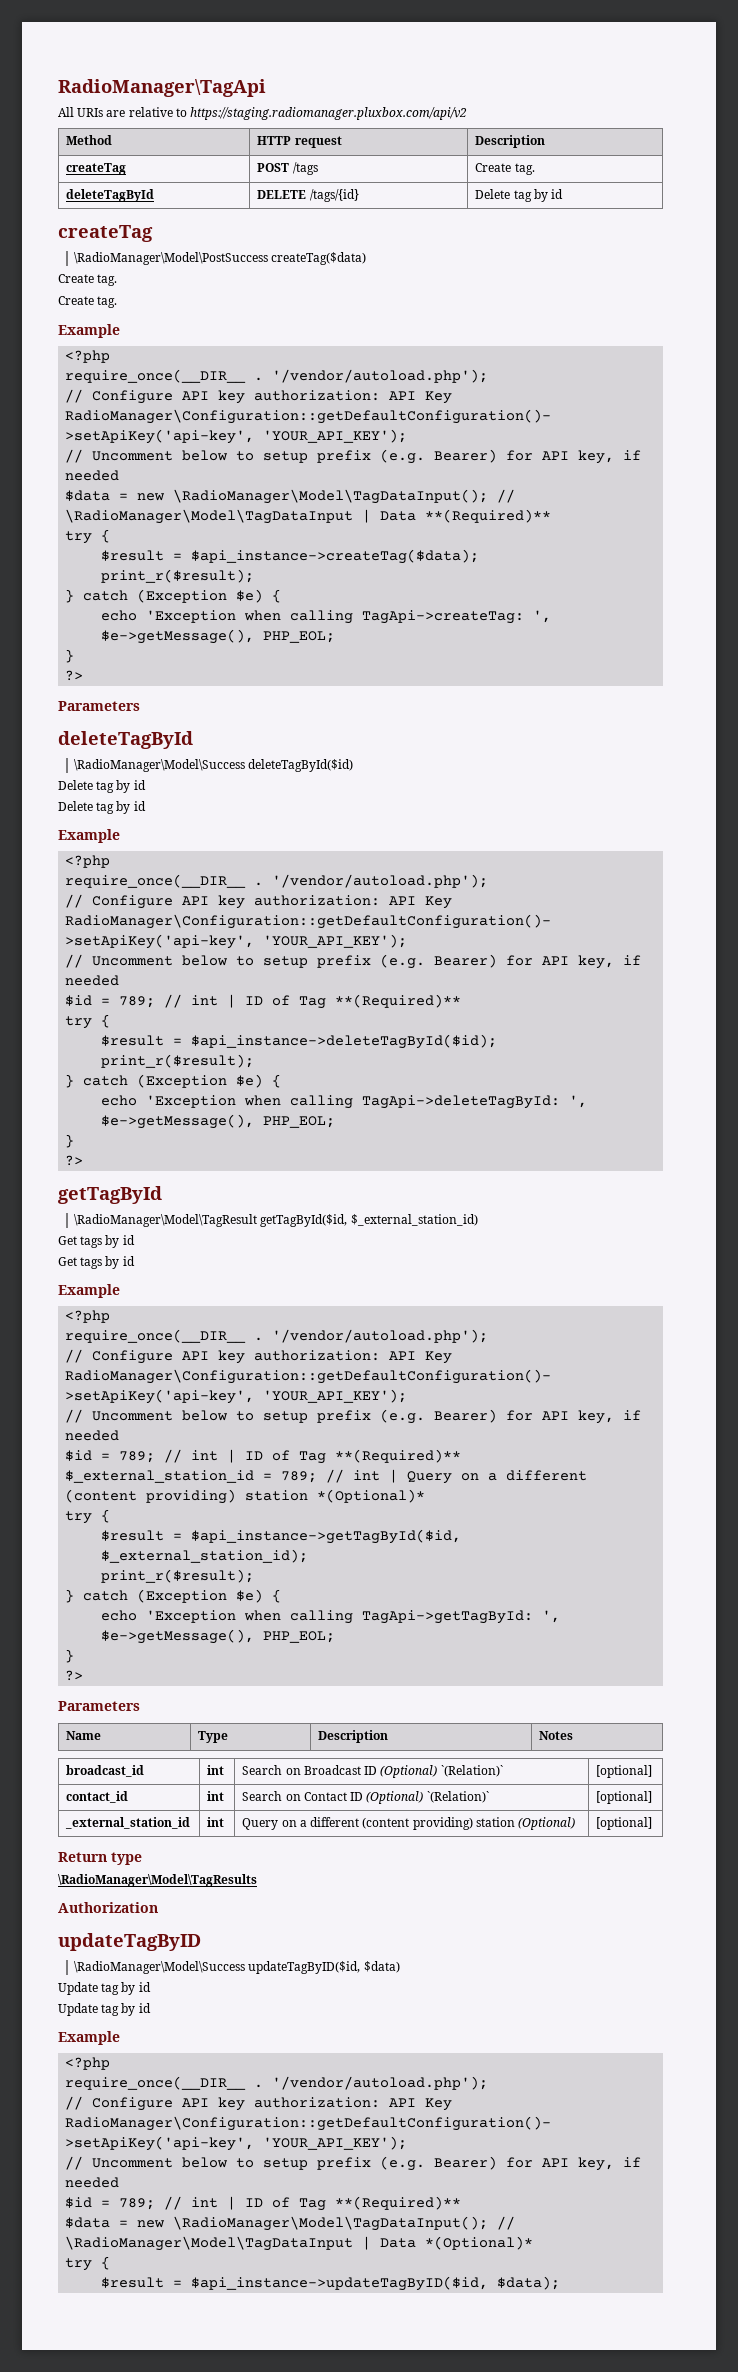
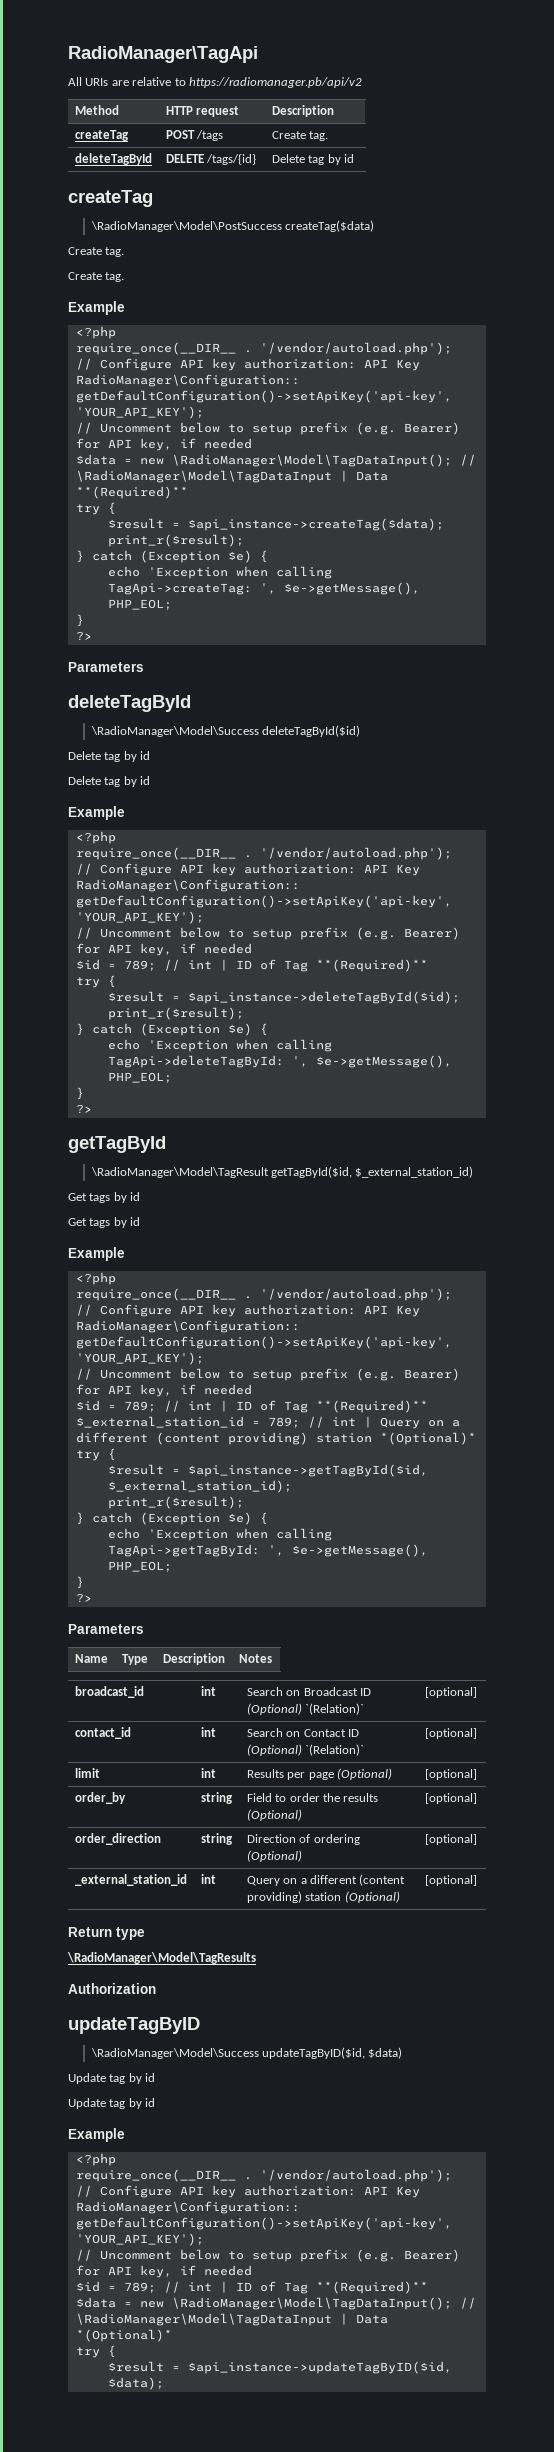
[190,107,468,120] https://staging.radiomanager.pluxbox.com/api/v2 -> [188,77,362,88] https://radiomanager.pb/api/v2
(653, 1797) none -> [74,1768,100,1778] [200,1768,216,1778] [246,1768,392,1780] [424,1769,477,1780] [74,1792,126,1804] [200,1792,233,1804] [246,1793,379,1802] [246,1809,302,1821] [424,1793,477,1804] [74,1833,161,1845] [200,1833,233,1845] [246,1834,360,1845] [246,1850,302,1862] [424,1834,477,1845] // limit | int | Results per page (Optional) | [optional] // order_by | string | Field to order the results (Optional) | [optional] // order_direction | string | Direction of ordering (Optional) | [optional]

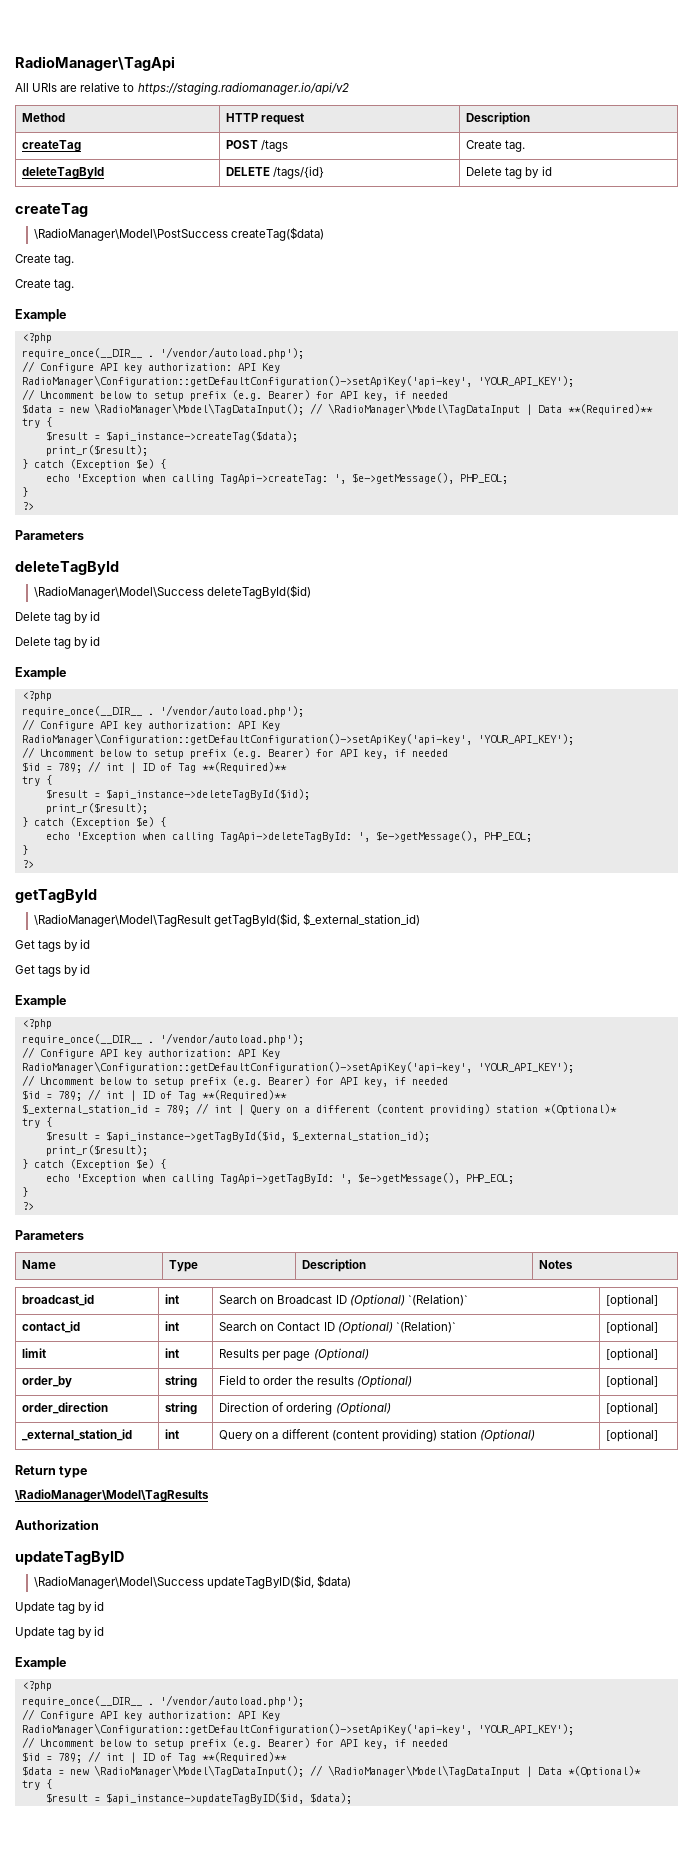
[188,77,362,88] https://radiomanager.pb/api/v2 -> [137,82,349,95] https://staging.radiomanager.io/api/v2

